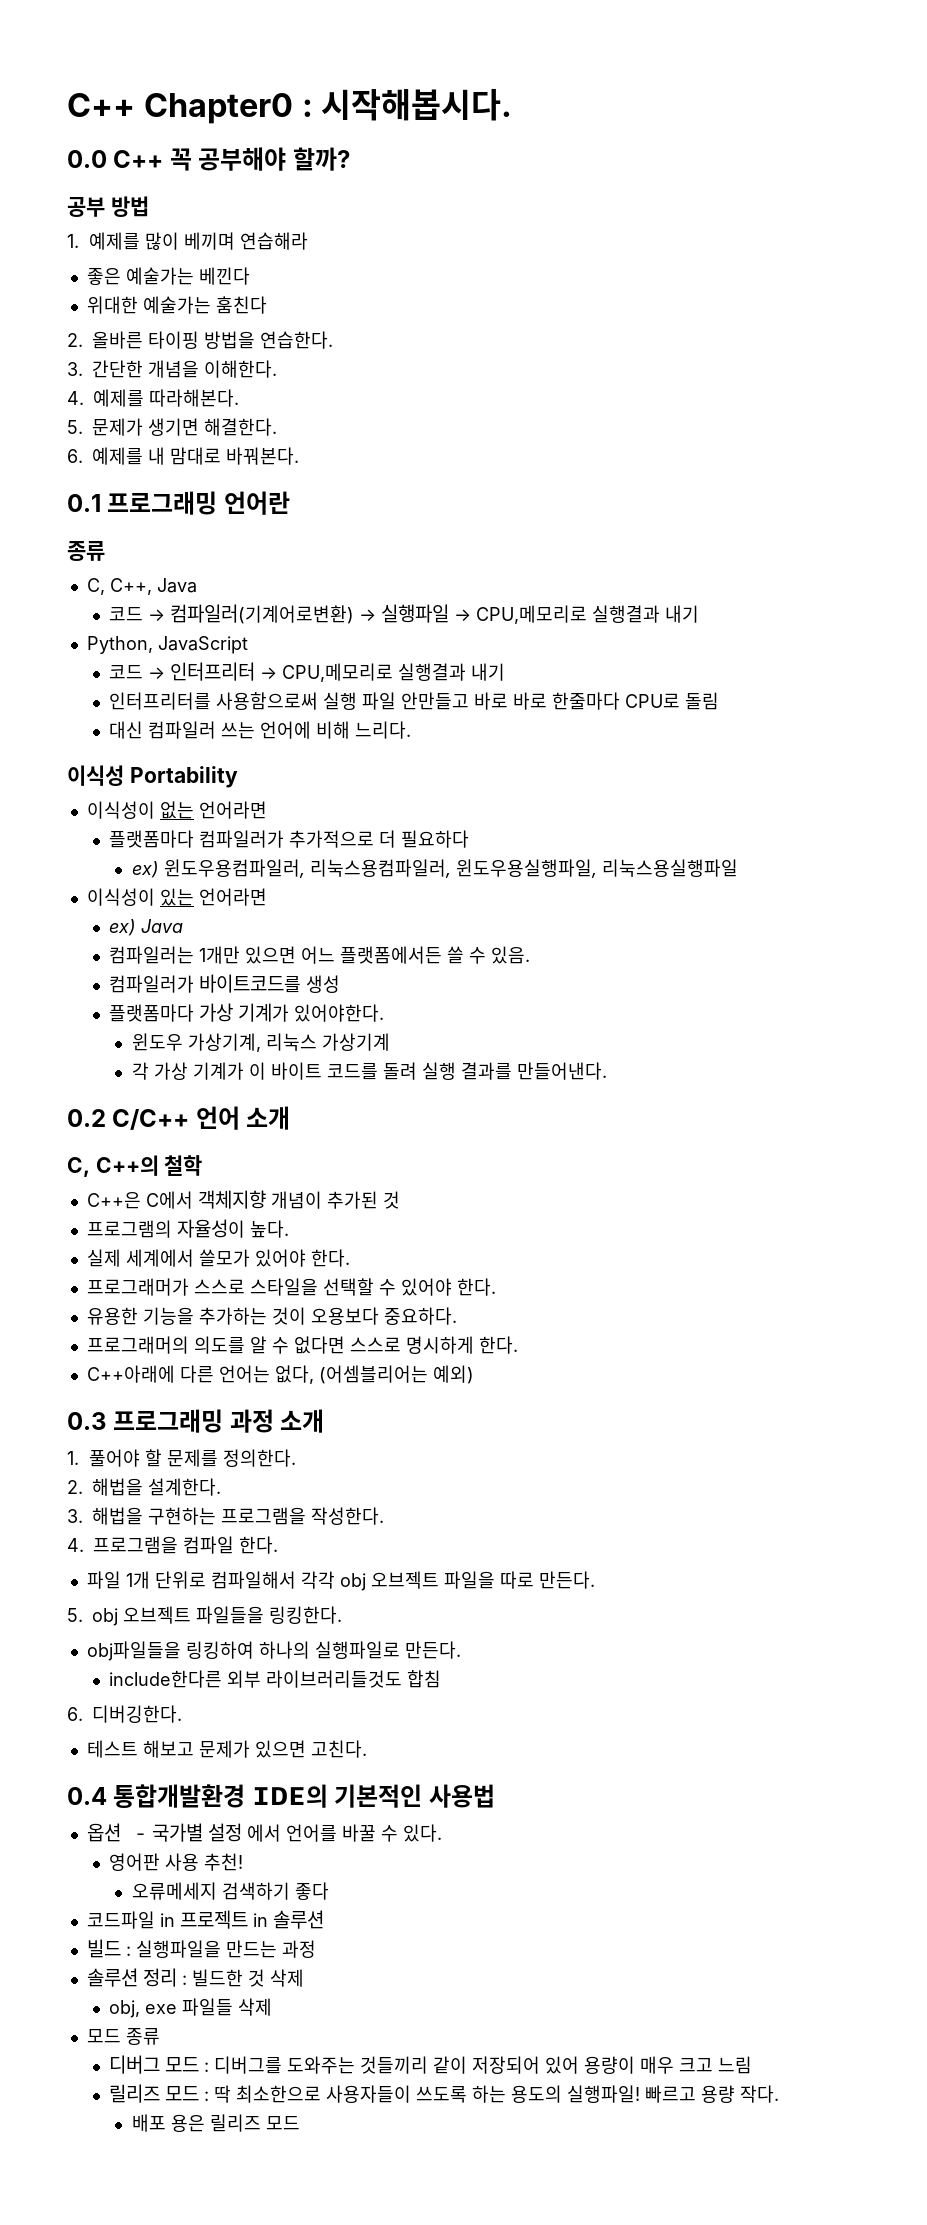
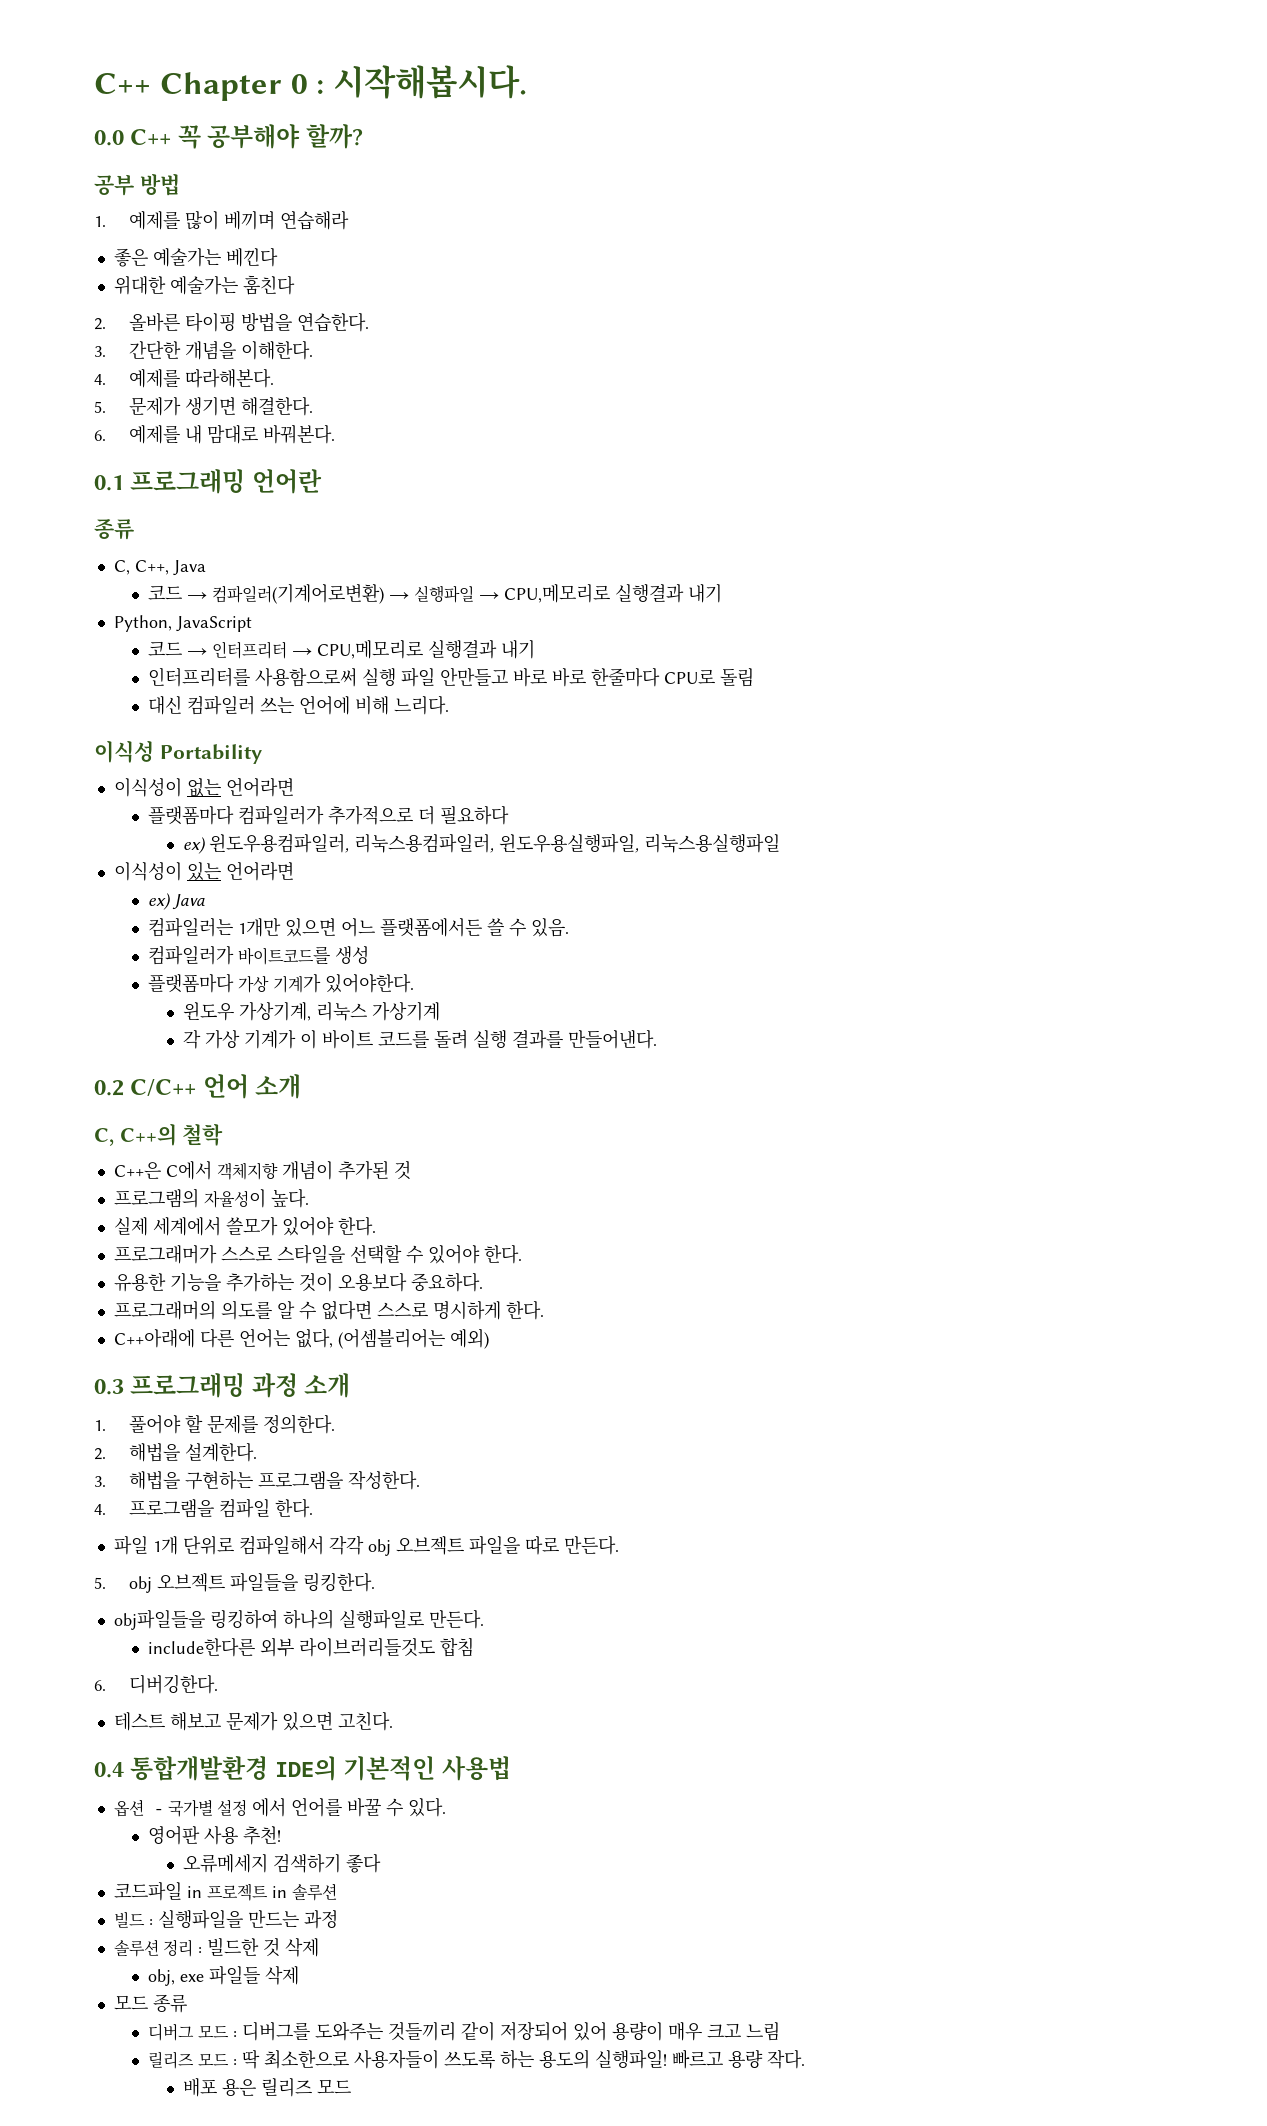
[67,93,293,124] C++ Chapter0 -> [94,72,308,101] C++ Chapter 0

